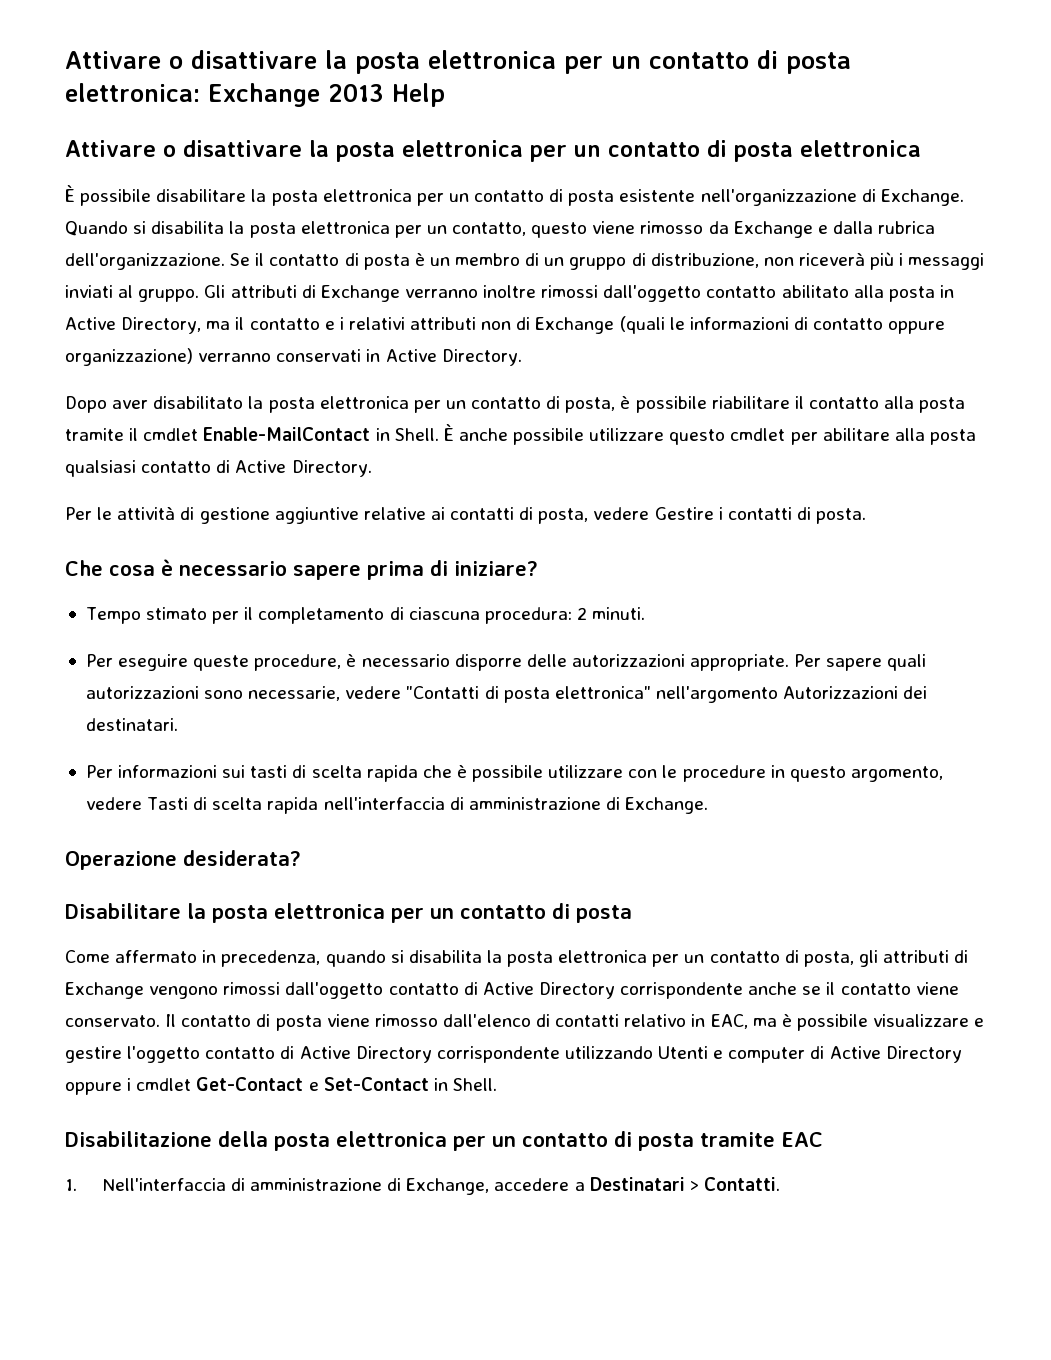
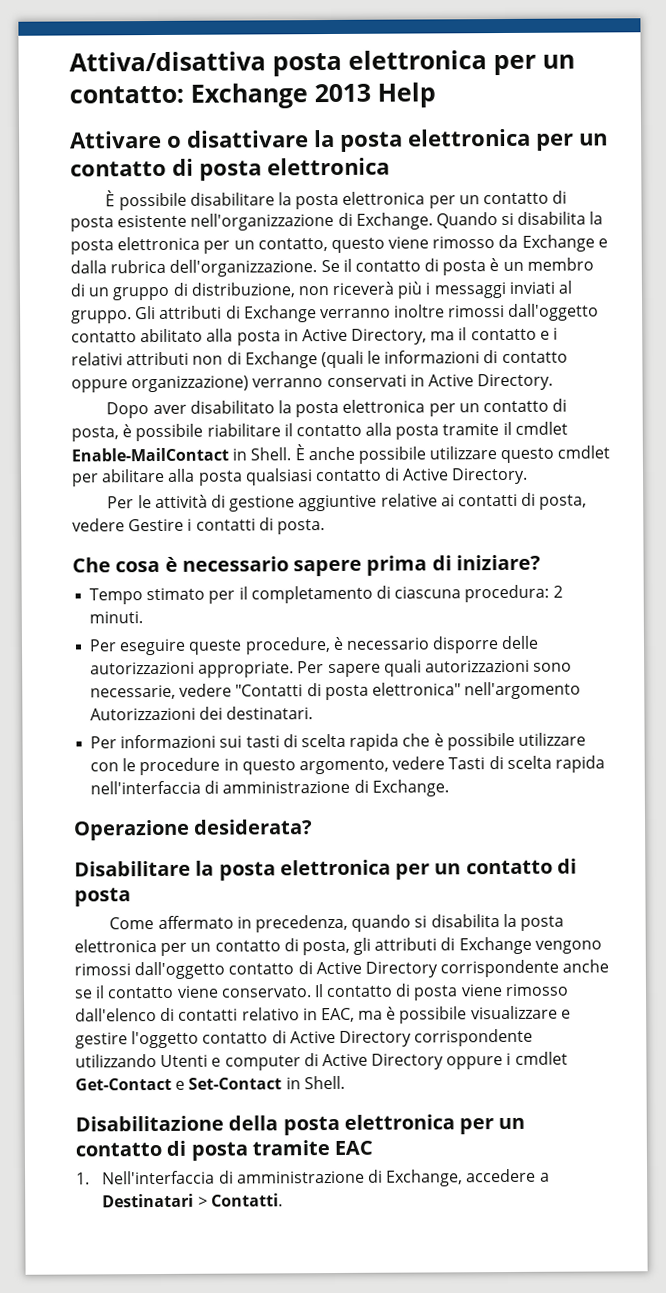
[65,50,851,74] [65,83,200,102] Attivare o disattivare la posta elettronica per un contatto di posta elettronica: -> [69,50,575,77] [69,85,184,104] Attiva/disattiva posta elettronica per un contatto:

